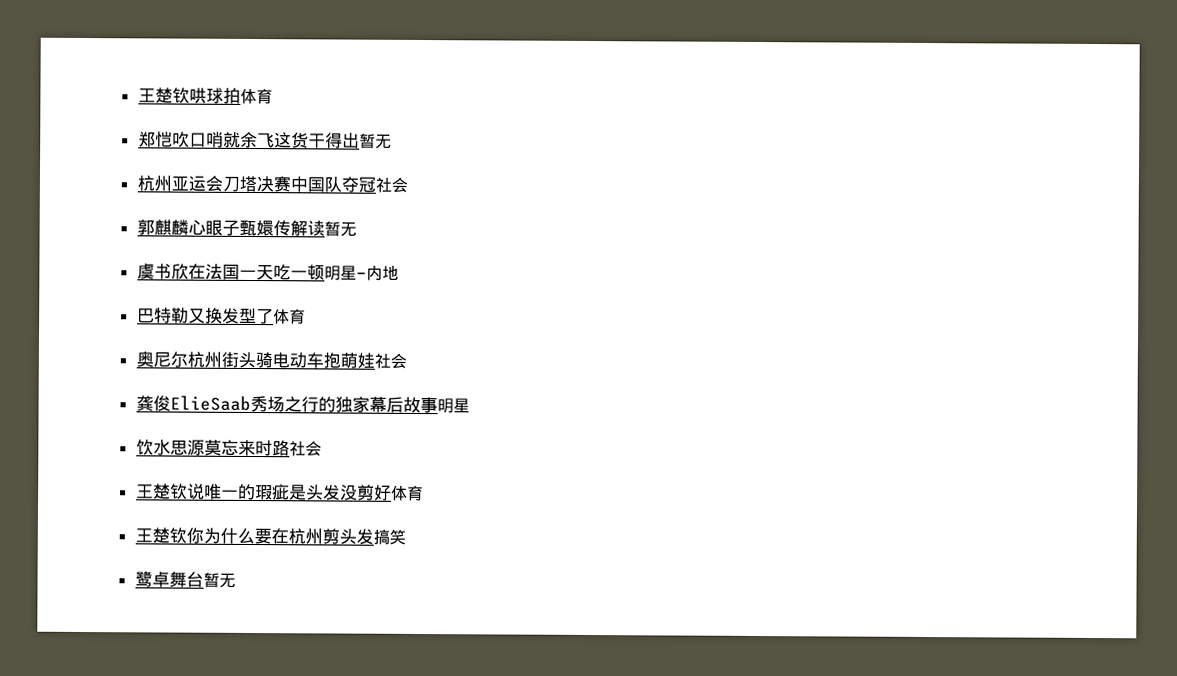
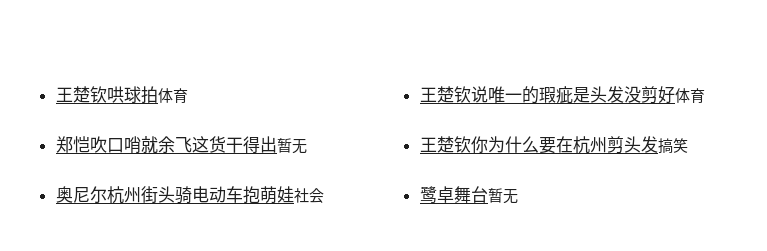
[136,175,408,193] [136,219,357,237] [136,263,399,281] [136,307,306,325] // 杭州亚运会刀塔决赛中国队夺冠社会 // 郭麒麟心眼子甄嬛传解读暂无 // 虞书欣在法国一天吃一顿明星-内地 // 巴特勒又换发型了体育 -> (307, 146) none
[135,395,470,414] [135,439,322,457] // 龚俊ElieSaab秀场之行的独家幕后故事明星 // 饮水思源莫忘来时路社会 -> (324, 195) none

